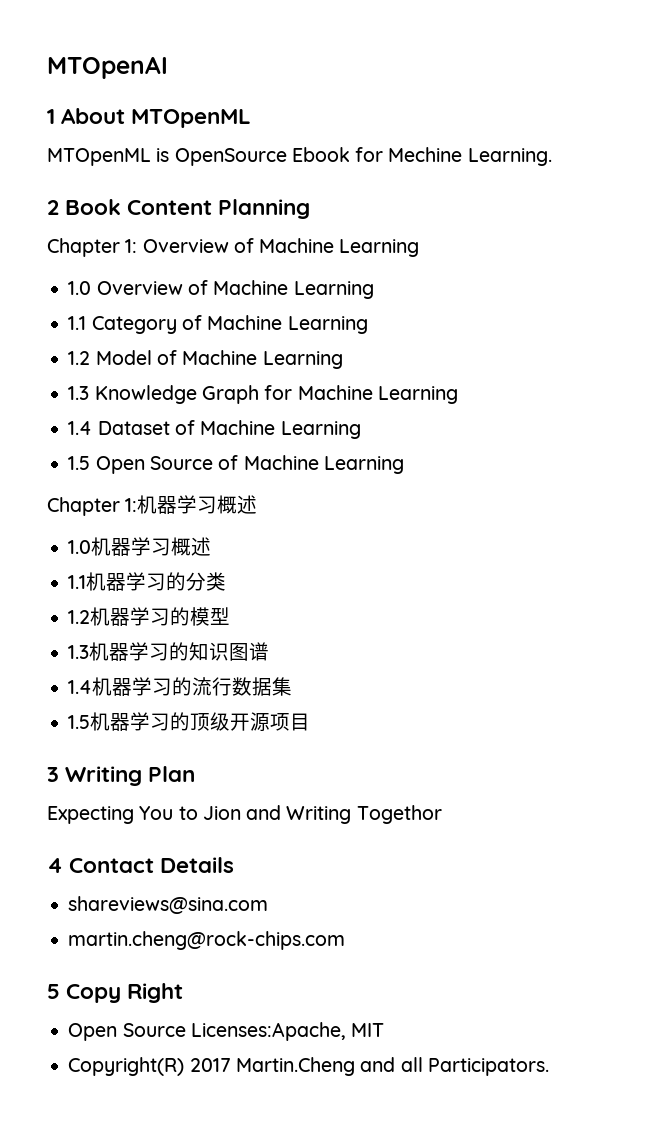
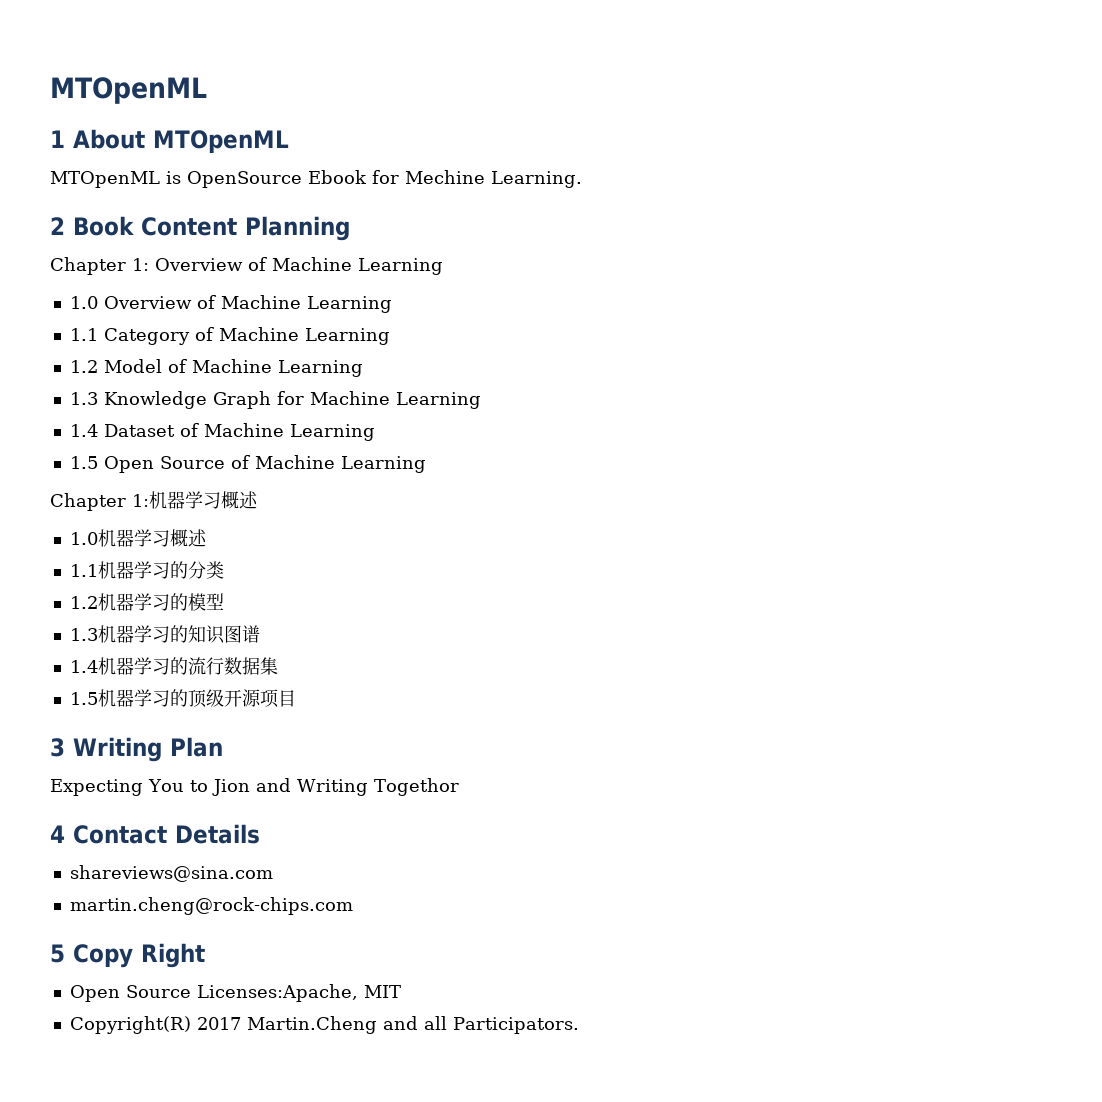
[47,56,168,79] MTOpenAI -> [50,77,207,104] MTOpenML

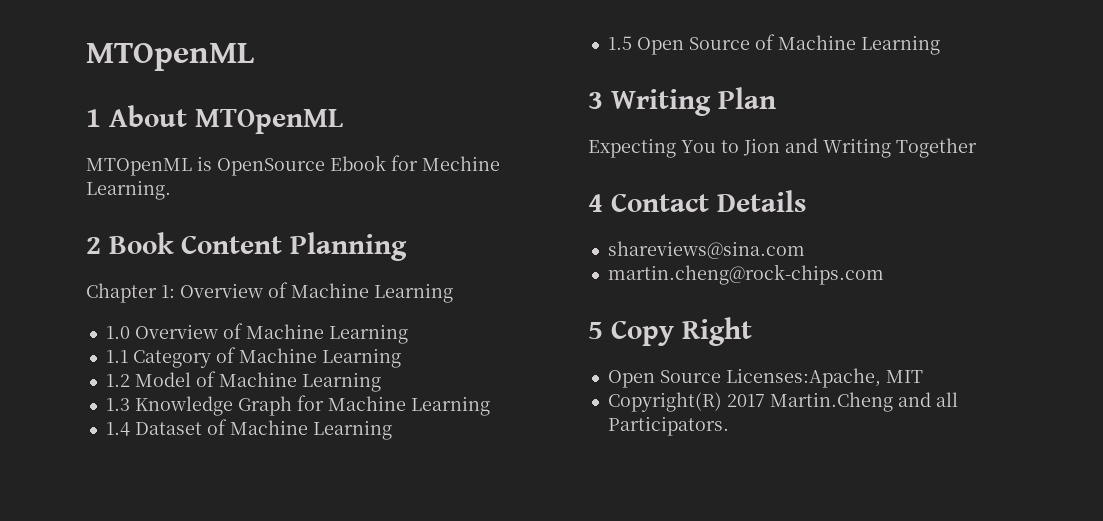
[50,491,258,511] [69,529,207,547] [69,561,224,579] [69,593,224,611] [69,625,260,644] [69,657,278,675] [69,689,296,708] // Chapter 1:机器学习概述 // 1.0机器学习概述 // 1.1机器学习的分类 // 1.2机器学习的模型 // 1.3机器学习的知识图谱 // 1.4机器学习的流行数据集 // 1.5机器学习的顶级开源项目 -> (940, 45) none
[373,778,459,796] Togethor -> [896,138,977,158] Together

